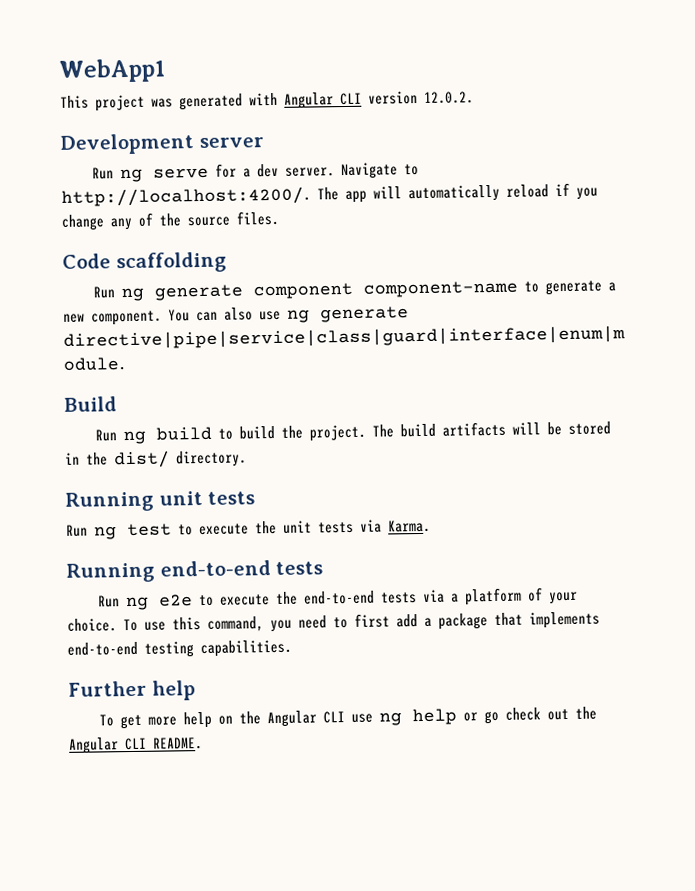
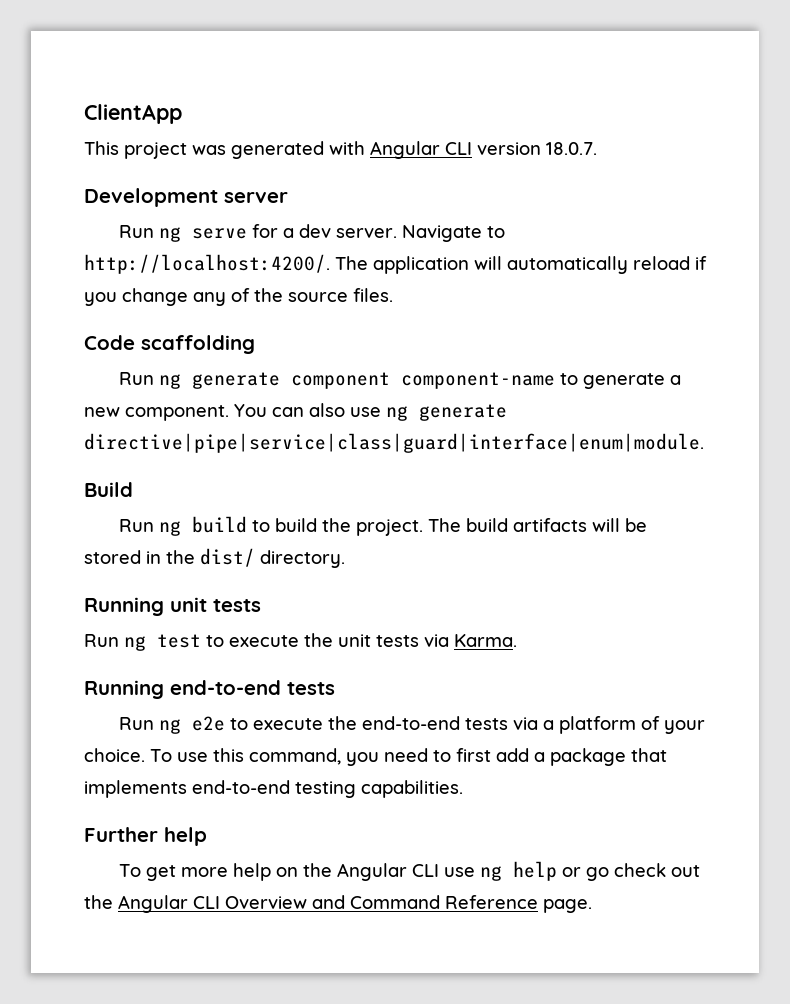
[59,58,165,83] WebApp1 -> [84,104,182,124] ClientApp
[424,91,474,104] 12.0.2. -> [546,142,597,155] 18.0.7.
[345,190,367,204] app -> [373,256,469,274] application
[153,737,203,750] README. -> [225,895,592,913] Overview and Command Reference page.

